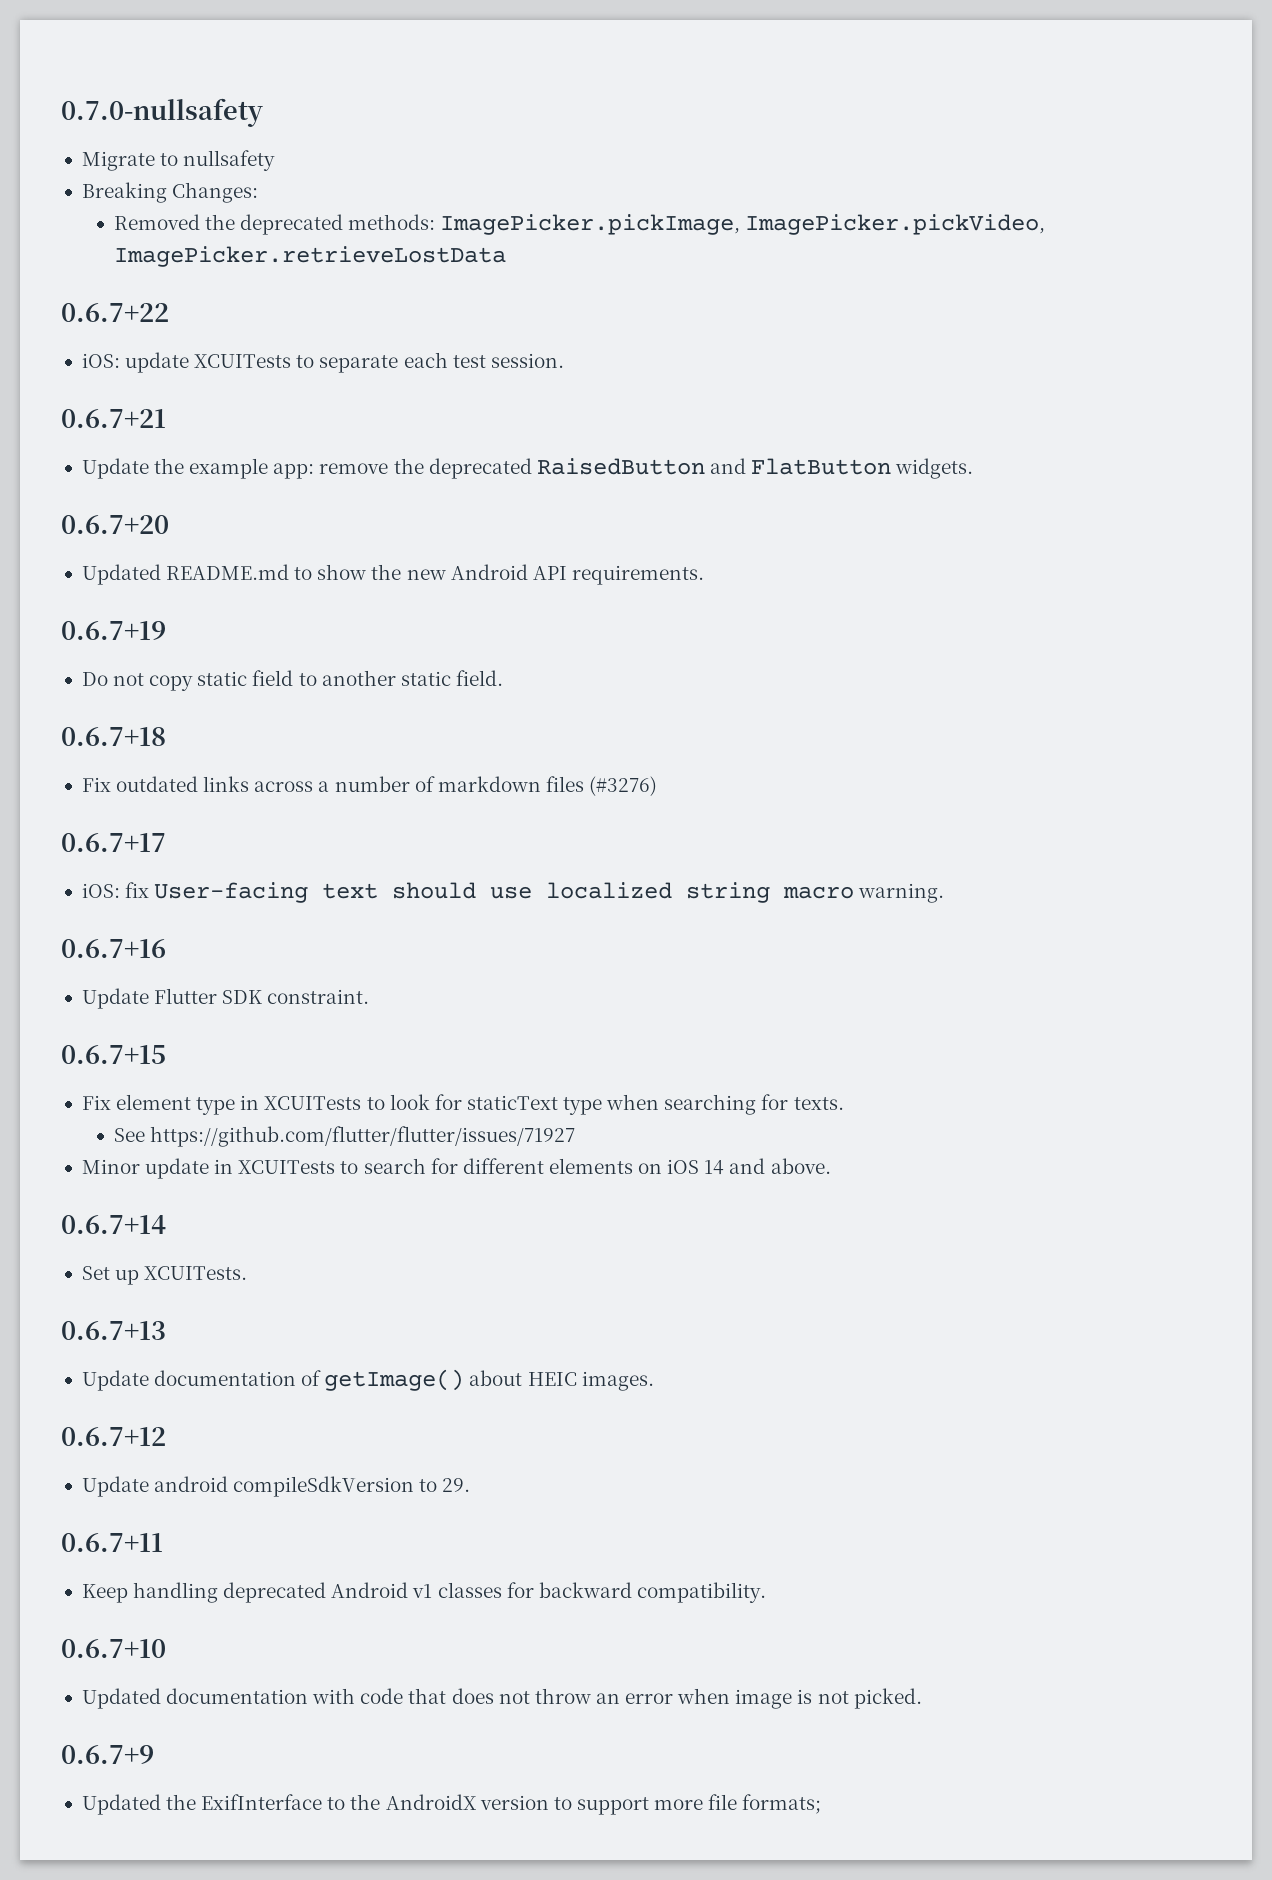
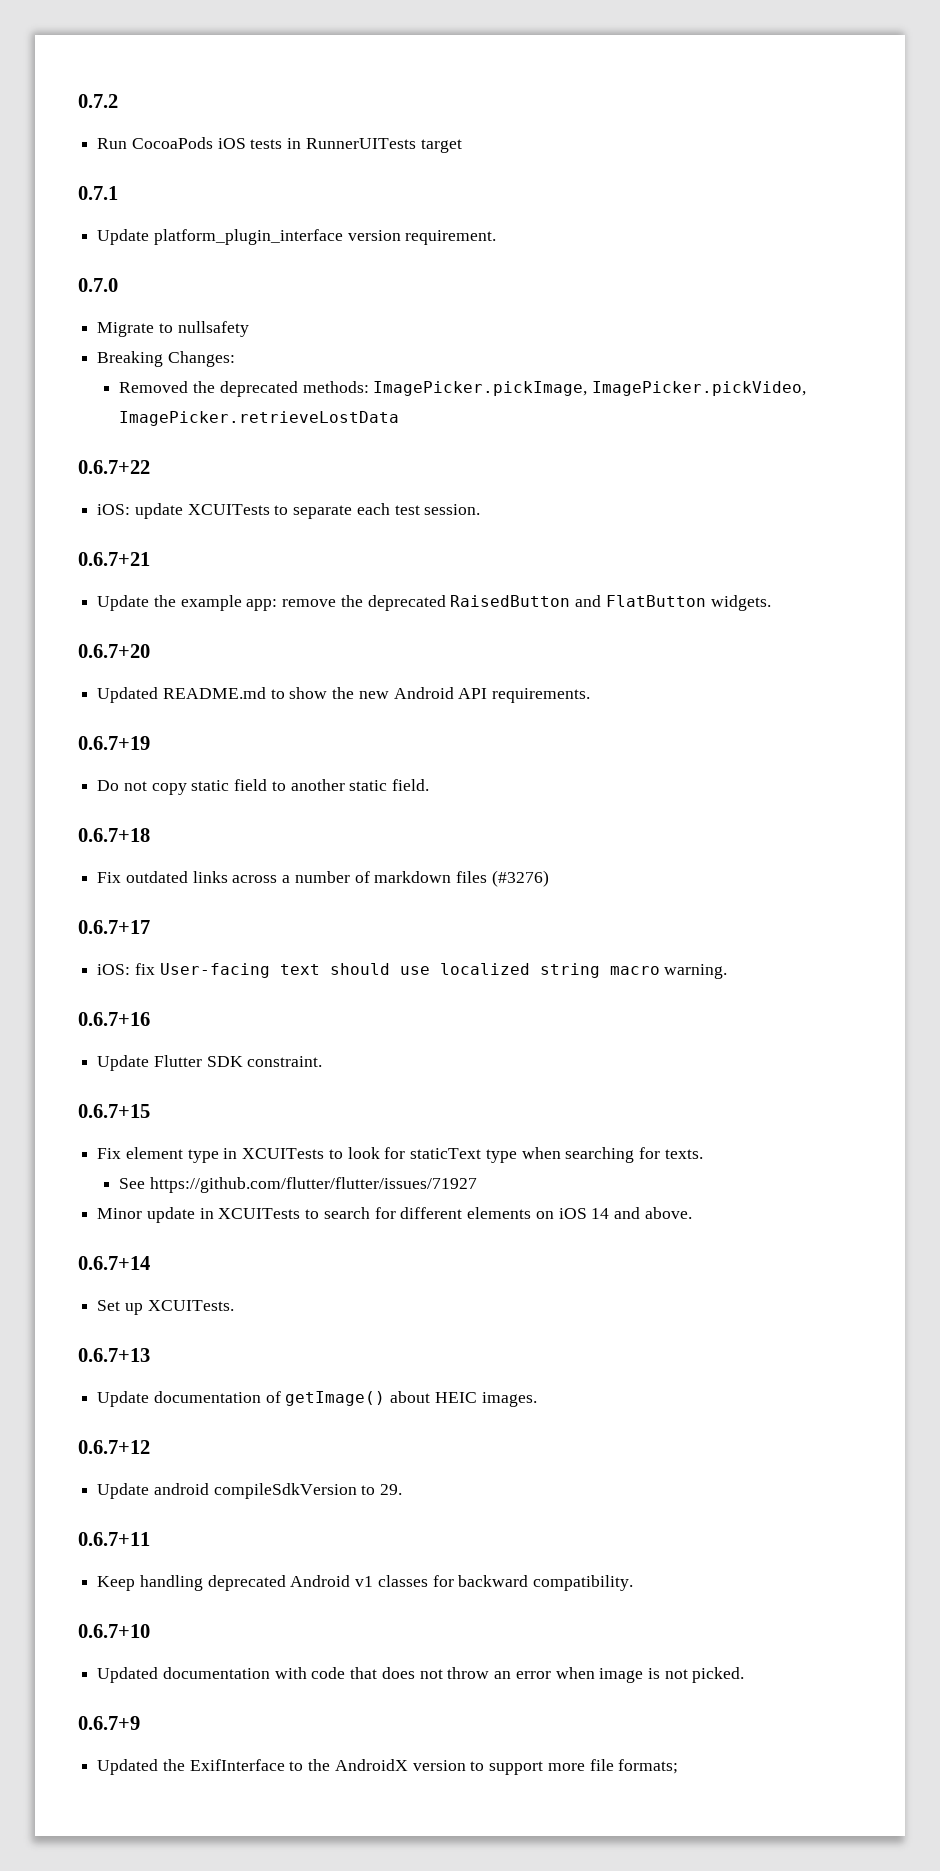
[61,98,263,127] 0.7.0-nullsafety -> [78,94,118,108] [97,137,462,153] [78,186,118,200] [97,229,497,245] [78,278,118,292] 0.7.2 // Run CocoaPods iOS tests in RunnerUITests target // 0.7.1 // Update platform_plugin_interface version requirement. // 0.7.0

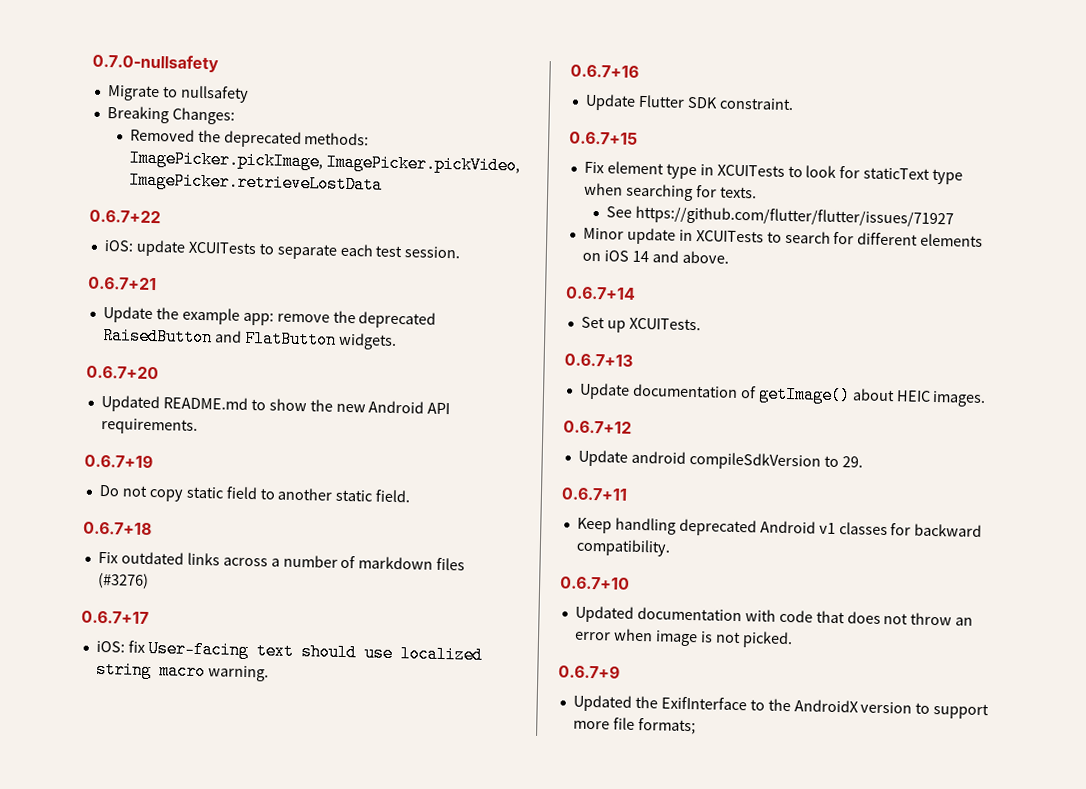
[78,94,118,108] [97,137,462,153] [78,186,118,200] [97,229,497,245] [78,278,118,292] 0.7.2 // Run CocoaPods iOS tests in RunnerUITests target // 0.7.1 // Update platform_plugin_interface version requirement. // 0.7.0 -> [92,53,219,73] 0.7.0-nullsafety

